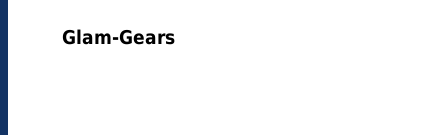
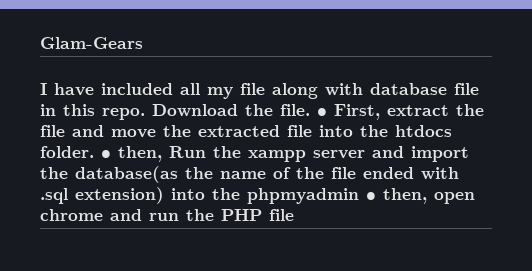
(175, 37) none -> [40,83,479,99] [40,104,484,120] [40,125,452,138] [40,146,469,162] [40,166,459,183] [40,187,475,204] [40,209,294,221] // I have included all my file along with database file in this repo. Download the file. • First, extract the file and move the extracted file into the htdocs folder. • then, Run the xampp server and import the database(as the name of the file ended with .sql extension) into the phpmyadmin • then, open chrome and run the PHP file

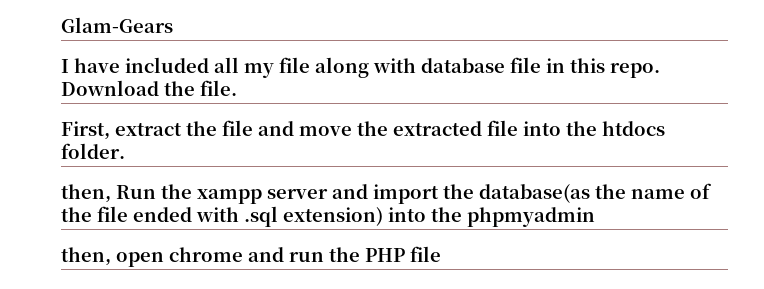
[317,108,327,116] • -> (237, 88) //
[101,150,111,158] • -> (125, 151) //
[366,192,376,200] • -> (595, 217) //

